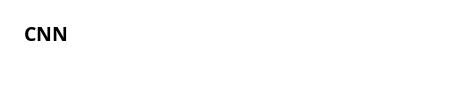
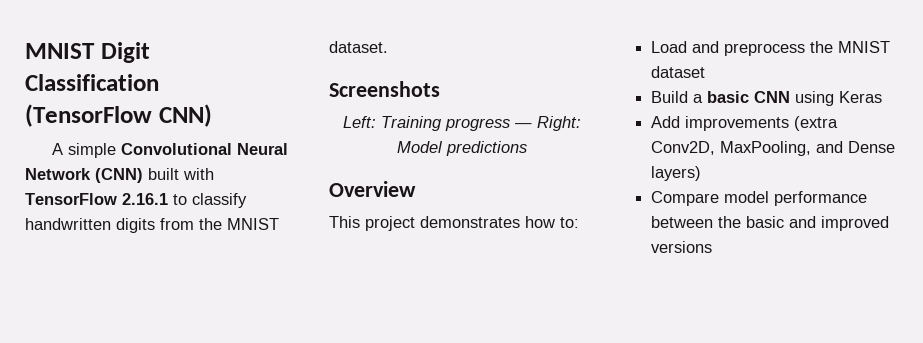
[24,27,68,41] CNN -> [25,42,150,63] [25,74,159,91] [25,104,212,127] [51,143,288,158] [25,168,214,183] [25,193,247,208] [25,218,279,233] [329,41,388,53] [329,81,440,97] [342,116,581,131] [396,141,527,156] [329,181,416,197] [329,216,579,231] [651,41,891,56] [651,66,706,78] [651,91,883,106] [651,116,839,131] [651,141,896,156] [651,166,702,181] [651,191,868,206] [651,216,890,231] [651,241,713,253] MNIST Digit Classification (TensorFlow CNN) // A simple Convolutional Neural Network (CNN) built with TensorFlow 2.16.1 to classify handwritten digits from the MNIST dataset. // Screenshots // Left: Training progress — Right: Model predictions // Overview // This project demonstrates how to: // Load and preprocess the MNIST dataset // Build a basic CNN using Keras // Add improvements (extra Conv2D, MaxPooling, and Dense layers) // Compare model performance between the basic and improved versions

